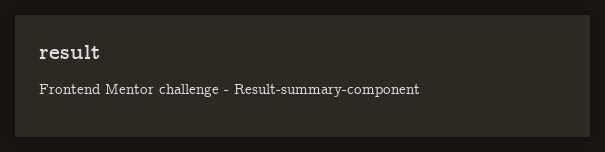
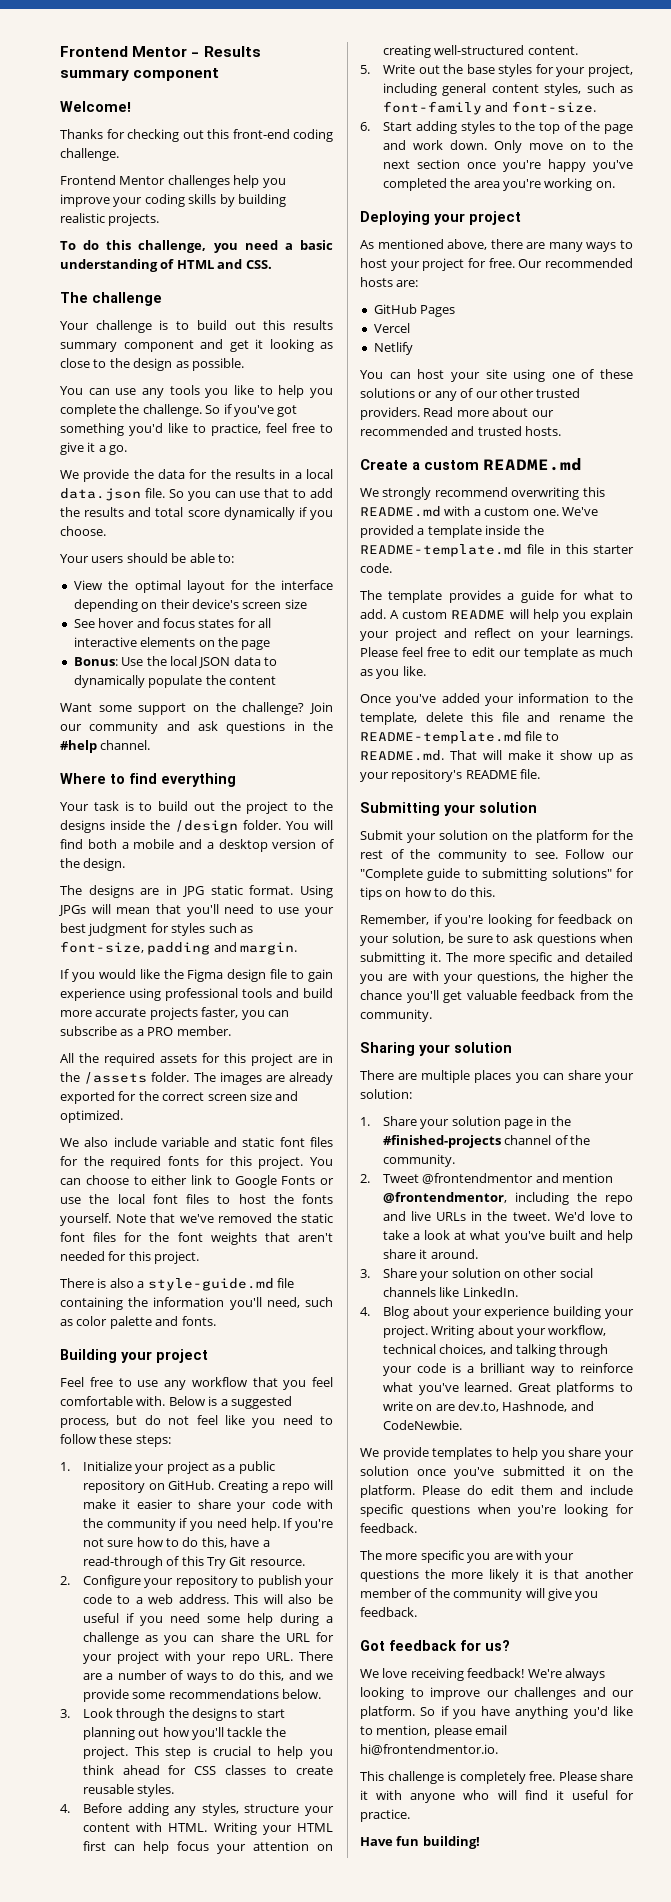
[39,45,100,59] [39,83,420,97] result // Frontend Mentor challenge - Result-summary-component -> [60,46,261,57] [60,68,220,81] [60,101,131,112] [60,129,333,142] [60,148,119,161] [60,175,286,188] [60,194,286,207] [60,213,160,226] [60,240,333,253] [60,259,272,272] [60,292,162,306] [60,320,333,333] [60,339,333,352] [60,358,244,371] [60,385,333,398] [60,404,298,417] [60,423,333,436] [60,442,128,455] [60,469,333,482] [60,488,333,501] [60,507,333,520] [60,526,106,536] [60,553,234,563] [73,580,333,593] [73,599,307,612] [73,618,271,628] [73,637,271,650] [73,656,277,668] [73,675,276,688] [60,702,333,715] [60,721,333,734] [60,740,151,753] [60,773,236,787] [60,801,333,814] [60,820,333,833] [60,839,334,852] [60,858,126,871] [60,885,333,898] [58,904,334,917] [60,923,253,936] [60,941,298,955] [60,969,333,982] [60,988,333,1001] [60,1007,289,1020] [60,1026,231,1036] [60,1053,333,1066] [60,1072,333,1085] [60,1091,299,1104] [60,1110,123,1123] [60,1137,333,1147] [60,1156,333,1169] [60,1175,334,1188] [60,1194,333,1204] [60,1213,333,1226] [60,1232,333,1245] [60,1251,200,1264] [60,1278,294,1291] [60,1297,333,1310] [60,1316,216,1329] [60,1349,208,1363] [60,1377,333,1390] [60,1396,292,1409] [60,1415,333,1428] [60,1434,171,1447] [60,1461,275,1474] [82,1480,333,1493] [82,1499,334,1512] [82,1518,333,1531] [82,1537,270,1548] [82,1556,305,1569] [60,1575,334,1588] [82,1594,333,1604] [82,1613,333,1626] [82,1632,334,1645] [82,1651,333,1664] [82,1670,333,1683] [82,1689,322,1702] [60,1708,285,1721] [82,1727,286,1740] [82,1746,333,1759] [82,1765,333,1775] [82,1784,175,1797] [60,1803,334,1816] [82,1822,333,1835] [82,1841,333,1854] [382,45,578,58] [360,64,633,77] [382,83,633,96] [382,101,596,115] [360,121,633,134] [382,140,633,153] [382,159,633,172] [382,178,615,191] [360,211,521,225] [360,239,633,252] [360,258,633,271] [360,277,419,287] [373,304,456,317] [373,323,410,333] [373,342,413,355] [360,369,633,382] [360,388,581,401] [360,407,554,420] [360,426,562,436] [360,458,582,471] [360,487,605,500] [360,506,598,517] [360,525,544,538] [360,544,634,557] [360,563,392,573] [360,590,633,603] [360,609,633,622] [360,628,633,641] [360,647,633,660] [360,666,426,679] [360,693,633,706] [360,712,633,725] [360,731,559,744] [360,750,633,763] [360,769,541,782] [360,802,537,816] [360,830,633,843] [360,849,634,862] [360,868,634,881] [360,887,495,900] [360,914,633,927] [360,933,633,946] [360,952,633,965] [360,971,633,984] [360,990,633,1003] [360,1009,432,1022] [360,1042,512,1056] [360,1070,634,1083] [360,1089,412,1099] [360,1116,571,1129] [382,1135,591,1148] [382,1154,455,1167] [360,1173,614,1184] [382,1192,633,1205] [382,1211,633,1221] [382,1230,633,1243] [382,1249,478,1259] [360,1268,593,1281] [382,1287,518,1297] [360,1306,634,1319] [382,1325,607,1338] [382,1344,609,1357] [382,1363,633,1376] [382,1382,633,1395] [382,1401,594,1412] [382,1420,462,1430] [360,1447,634,1460] [360,1466,633,1479] [360,1485,633,1498] [360,1504,634,1517] [360,1523,417,1533] [360,1550,575,1563] [360,1569,634,1582] [360,1588,599,1601] [360,1607,417,1617] [360,1640,510,1651] [360,1668,605,1681] [360,1687,634,1700] [360,1706,633,1719] [360,1725,508,1738] [360,1744,498,1755] [360,1771,633,1784] [360,1790,634,1803] [360,1809,410,1822] [360,1836,480,1849] Frontend Mentor - Results summary component // Welcome! // Thanks for checking out this front-end coding challenge. // Frontend Mentor challenges help you improve your coding skills by building realistic projects. // To do this challenge, you need a basic understanding of HTML and CSS. // The challenge // Your challenge is to build out this results summary component and get it looking as close to the design as possible. // You can use any tools you like to help you complete the challenge. So if you've got something you'd like to practice, feel free to give it a go. // We provide the data for the results in a local data.json file. So you can use that to add the results and total score dynamically if you choose. // Your users should be able to: // View the optimal layout for the interface depending on their device's screen size // See hover and focus states for all interactive elements on the page // Bonus: Use the local JSON data to dynamically populate the content // Want some support on the challenge? Join our community and ask questions in the #help channel. // Where to find everything // Your task is to build out the project to the designs inside the /design folder. You will find both a mobile and a desktop version of the design. // The designs are in JPG static format. Using JPGs will mean that you'll need to use your best judgment for styles such as font-size, padding and margin. // If you would like the Figma design file to gain experience using professional tools and build more accurate projects faster, you can subscribe as a PRO member. // All the required assets for this project are in the /assets folder. The images are already exported for the correct screen size and optimized. // We also include variable and static font files for the required fonts for this project. You can choose to either link to Google Fonts or use the local font files to host the fonts yourself. Note that we've removed the static font files for the font weights that aren't needed for this project. // There is also a style-guide.md file containing the information you'll need, such as color palette and fonts. // Building your project // Feel free to use any workflow that you feel comfortable with. Below is a suggested process, but do not feel like you need to follow these steps: // 1. Initialize your project as a public repository on GitHub. Creating a repo will make it easier to share your code with the community if you need help. If you're not sure how to do this, have a read-through of this Try Git resource. // 2. Configure your repository to publish your code to a web address. This will also be useful if you need some help during a challenge as you can share the URL for your project with your repo URL. There are a number of ways to do this, and we provide some recommendations below. // 3. Look through the designs to start planning out how you'll tackle the project. This step is crucial to help you think ahead for CSS classes to create reusable styles. // 4. Before adding any styles, structure your content with HTML. Writing your HTML first can help focus your attention on creating well-structured content. // 5. Write out the base styles for your project, including general content styles, such as font-family and font-size. // 6. Start adding styles to the top of the page and work down. Only move on to the next section once you're happy you've completed the area you're working on. // Deploying your project // As mentioned above, there are many ways to host your project for free. Our recommended hosts are: // GitHub Pages // Vercel // Netlify // You can host your site using one of these solutions or any of our other trusted providers. Read more about our recommended and trusted hosts. // Create a custom README.md // We strongly recommend overwriting this README.md with a custom one. We've provided a template inside the README-template.md file in this starter code. // The template provides a guide for what to add. A custom README will help you explain your project and reflect on your learnings. Please feel free to edit our template as much as you like. // Once you've added your information to the template, delete this file and rename the README-template.md file to README.md. That will make it show up as your repository's README file. // Submitting your solution // Submit your solution on the platform for the rest of the community to see. Follow our "Complete guide to submitting solutions" for tips on how to do this. // Remember, if you're looking for feedback on your solution, be sure to ask questions when submitting it. The more specific and detailed you are with your questions, the higher the chance you'll get valuable feedback from the community. // Sharing your solution // There are multiple places you can share your solution: // 1. Share your solution page in the #finished-projects channel of the community. // 2. Tweet @frontendmentor and mention @frontendmentor, including the repo and live URLs in the tweet. We'd love to take a look at what you've built and help share it around. // 3. Share your solution on other social channels like LinkedIn. // 4. Blog about your experience building your project. Writing about your workflow, technical choices, and talking through your code is a brilliant way to reinforce what you've learned. Great platforms to write on are dev.to, Hashnode, and CodeNewbie. // We provide templates to help you share your solution once you've submitted it on the platform. Please do edit them and include specific questions when you're looking for feedback. // The more specific you are with your questions the more likely it is that another member of the community will give you feedback. // Got feedback for us? // We love receiving feedback! We're always looking to improve our challenges and our platform. So if you have anything you'd like to mention, please email hi@frontendmentor.io. // This challenge is completely free. Please share it with anyone who will find it useful for practice. // Have fun building!

